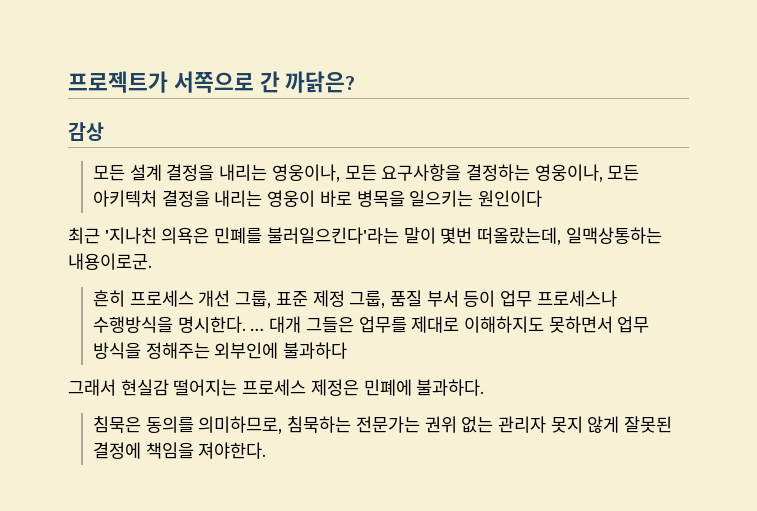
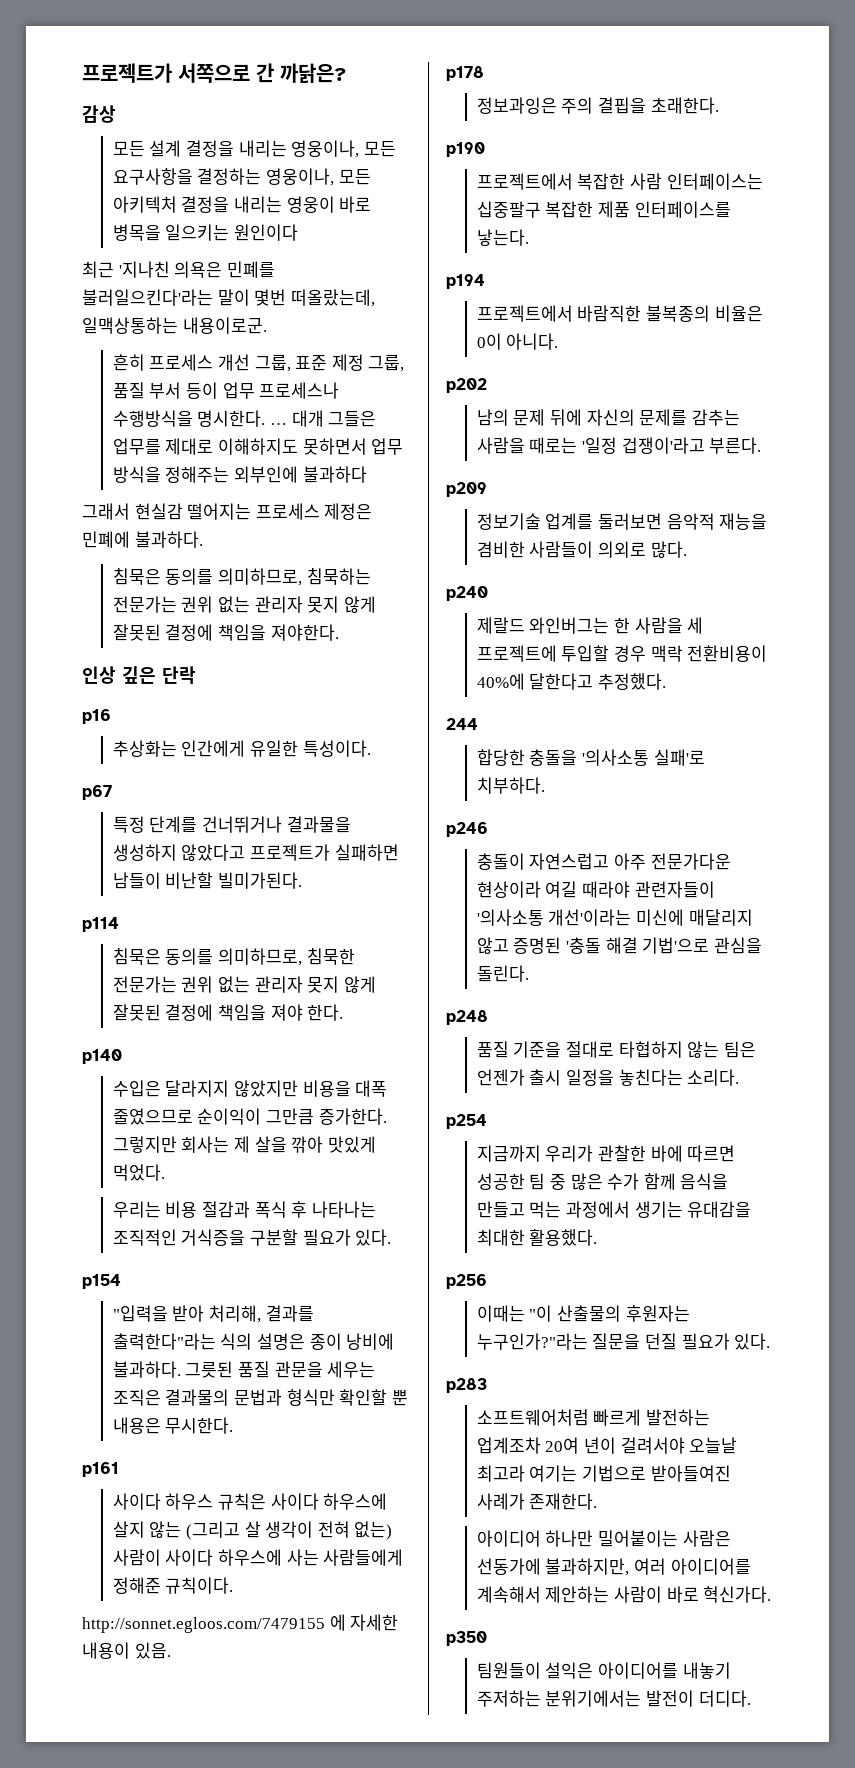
(267, 450) none -> [82,666,196,684] [82,709,111,724] [112,740,371,757] [82,785,112,800] [112,816,351,833] [112,844,399,861] [112,872,302,889] [82,917,119,932] [112,948,355,966] [112,976,376,993] [112,1004,344,1021] [82,1049,122,1064] [112,1080,388,1097] [112,1108,387,1125] [112,1136,376,1153] [112,1164,165,1181] [112,1201,376,1218] [112,1229,392,1246] [82,1274,121,1289] [112,1305,314,1323] [112,1333,395,1350] [112,1361,376,1378] [112,1389,408,1406] [112,1417,234,1434] [82,1462,119,1477] [112,1493,388,1510] [112,1521,393,1540] [112,1549,404,1566] [112,1577,234,1594] [82,1614,399,1633] [82,1642,171,1659] [446,66,484,81] [476,97,719,114] [446,142,485,157] [476,173,763,190] [476,201,731,218] [476,229,529,246] [446,274,485,289] [476,305,763,322] [476,333,559,350] [446,378,487,393] [476,409,740,426] [476,437,762,454] [446,482,487,497] [476,513,768,530] [476,541,687,558] [446,586,488,601] [476,617,704,634] [476,645,768,662] [476,673,666,690] [446,718,478,730] [476,749,705,766] [476,777,545,794] [446,822,488,837] [476,853,731,870] [476,881,715,898] [476,909,753,926] [476,937,762,954] [476,965,529,982] [446,1010,488,1025] [476,1041,756,1058] [476,1069,740,1086] [446,1114,487,1129] [476,1145,736,1162] [476,1173,729,1190] [476,1201,752,1218] [476,1229,598,1246] [446,1274,487,1289] [476,1305,690,1322] [476,1333,771,1350] [446,1378,487,1393] [476,1409,710,1426] [476,1437,738,1454] [476,1465,731,1482] [476,1493,598,1510] [476,1530,731,1547] [476,1558,751,1576] [476,1586,772,1603] [446,1631,487,1646] [476,1662,731,1679] [476,1690,751,1707] // 인상 깊은 단락 // p16 // 추상화는 인간에게 유일한 특성이다. // p67 // 특정 단계를 건너뛰거나 결과물을 생성하지 않았다고 프로젝트가 실패하면 남들이 비난할 빌미가된다. // p114 // 침묵은 동의를 의미하므로, 침묵한 전문가는 권위 없는 관리자 못지 않게 잘못된 결정에 책임을 져야 한다. // p140 // 수입은 달라지지 않았지만 비용을 대폭 줄였으므로 순이익이 그만큼 증가한다. 그렇지만 회사는 제 살을 깎아 맛있게 먹었다. // 우리는 비용 절감과 폭식 후 나타나는 조직적인 거식증을 구분할 필요가 있다. // p154 // "입력을 받아 처리해, 결과를 출력한다"라는 식의 설명은 종이 낭비에 불과하다. 그릇된 품질 관문을 세우는 조직은 결과물의 문법과 형식만 확인할 뿐 내용은 무시한다. // p161 // 사이다 하우스 규칙은 사이다 하우스에 살지 않는 (그리고 살 생각이 전혀 없는) 사람이 사이다 하우스에 사는 사람들에게 정해준 규칙이다. // http://sonnet.egloos.com/7479155 에 자세한 내용이 있음. // p178 // 정보과잉은 주의 결핍을 초래한다. // p190 // 프로젝트에서 복잡한 사람 인터페이스는 십중팔구 복잡한 제품 인터페이스를 낳는다. // p194 // 프로젝트에서 바람직한 불복종의 비율은 0이 아니다. // p202 // 남의 문제 뒤에 자신의 문제를 감추는 사람을 때로는 '일정 겁쟁이'라고 부른다. // p209 // 정보기술 업계를 둘러보면 음악적 재능을 겸비한 사람들이 의외로 많다. // p240 // 제랄드 와인버그는 한 사람을 세 프로젝트에 투입할 경우 맥락 전환비용이 40%에 달한다고 추정했다. // 244 // 합당한 충돌을 '의사소통 실패'로 치부하다. // p246 // 충돌이 자연스럽고 아주 전문가다운 현상이라 여길 때라야 관련자들이 '의사소통 개선'이라는 미신에 매달리지 않고 증명된 '충돌 해결 기법'으로 관심을 돌린다. // p248 // 품질 기준을 절대로 타협하지 않는 팀은 언젠가 출시 일정을 놓친다는 소리다. // p254 // 지금까지 우리가 관찰한 바에 따르면 성공한 팀 중 많은 수가 함께 음식을 만들고 먹는 과정에서 생기는 유대감을 최대한 활용했다. // p256 // 이때는 "이 산출물의 후원자는 누구인가?"라는 질문을 던질 필요가 있다. // p283 // 소프트웨어처럼 빠르게 발전하는 업계조차 20여 년이 걸려서야 오늘날 최고라 여기는 기법으로 받아들여진 사례가 존재한다. // 아이디어 하나만 밀어붙이는 사람은 선동가에 불과하지만, 여러 아이디어를 계속해서 제안하는 사람이 바로 혁신가다. // p350 // 팀원들이 설익은 아이디어를 내놓기 주저하는 분위기에서는 발전이 더디다.

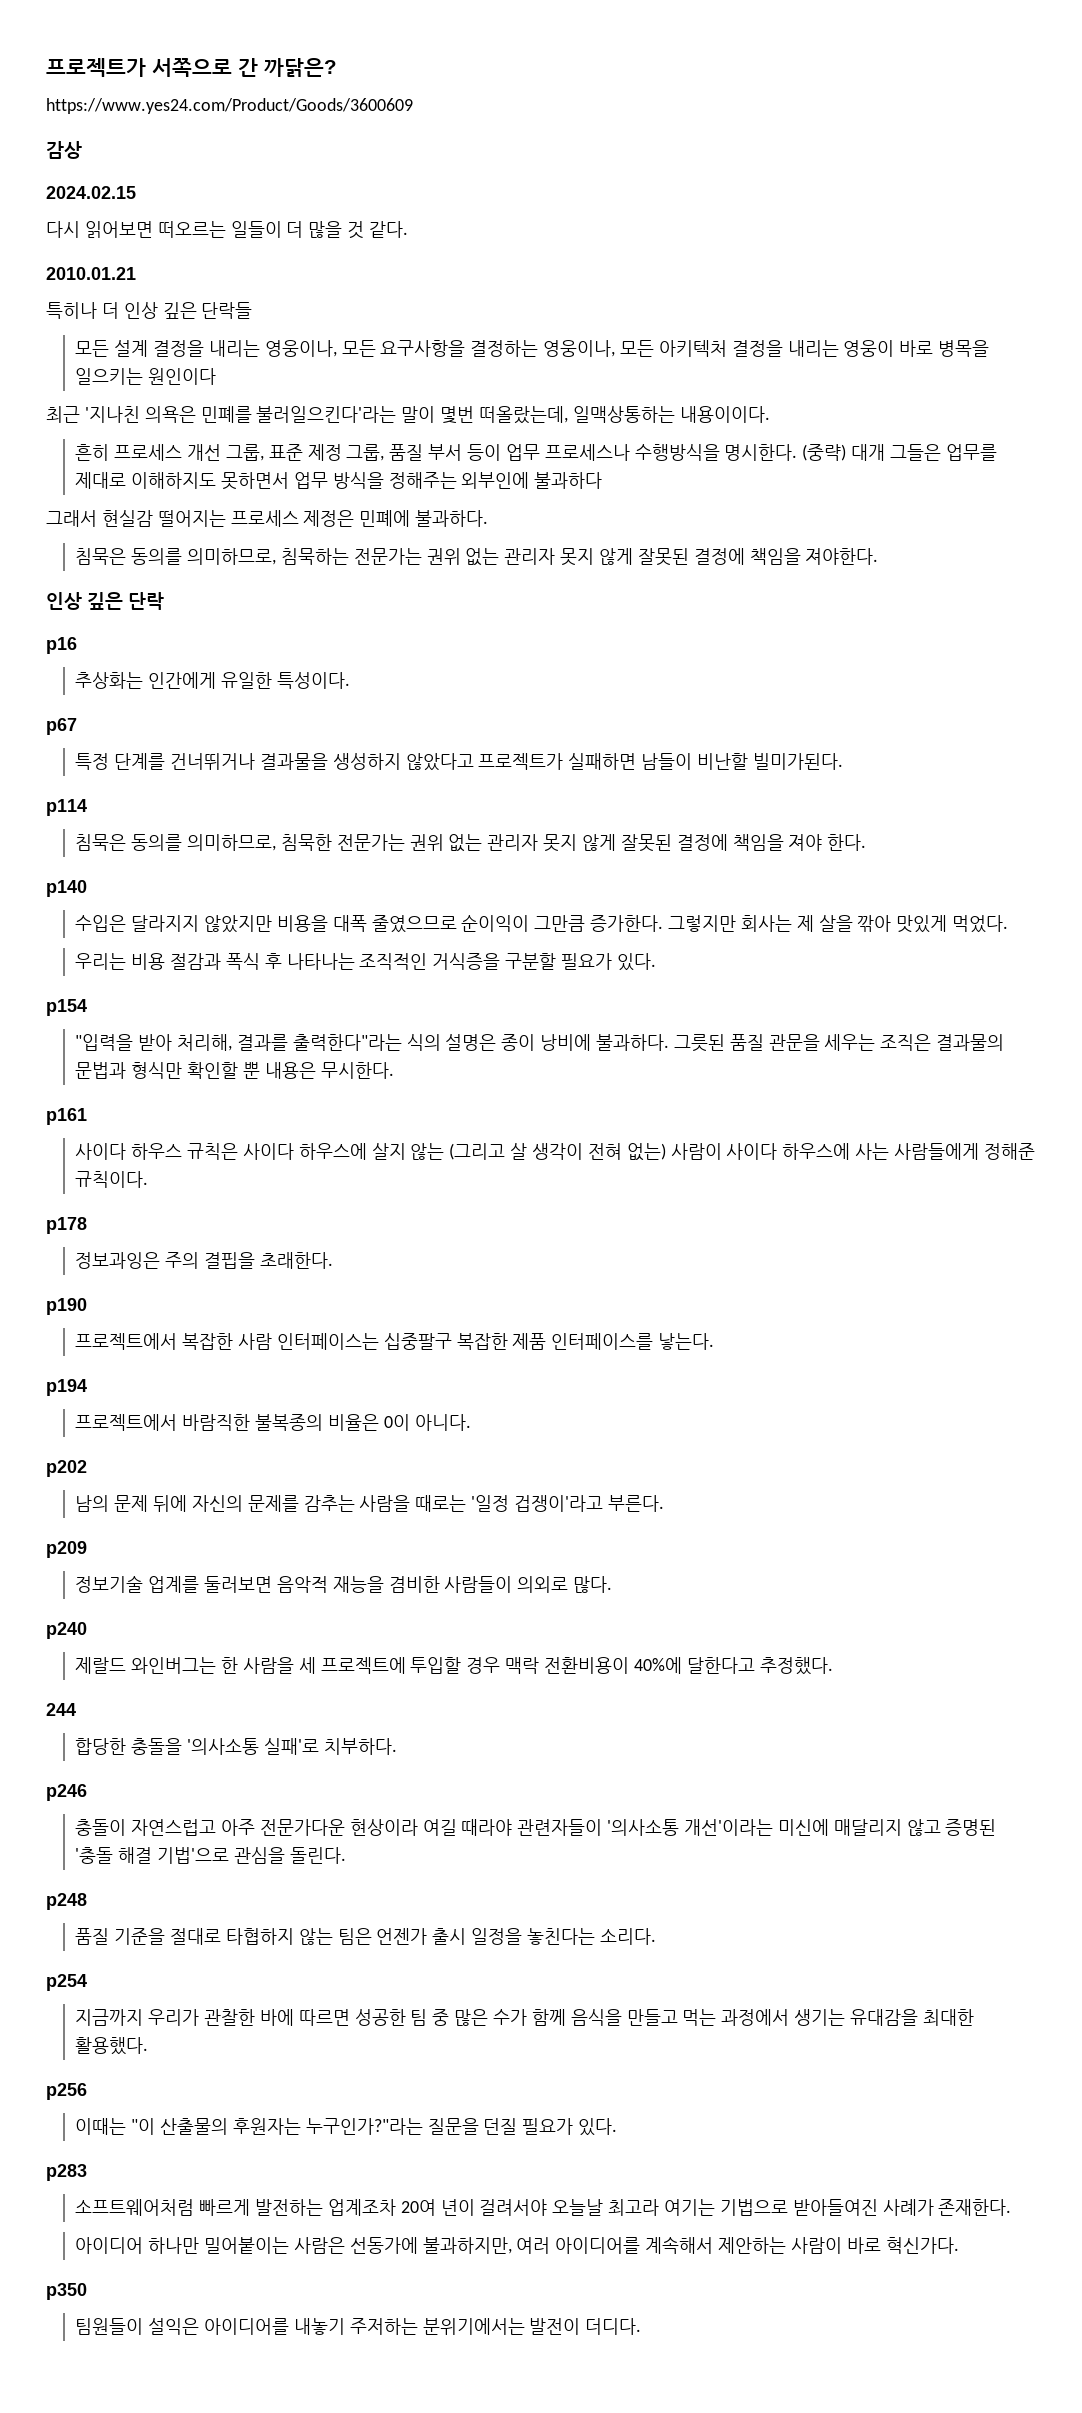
(346, 73) none -> [46,98,413,114] // https://www.yes24.com/Product/Goods/3600609
(116, 114) none -> [46,186,136,199] [46,221,409,239] [46,267,136,280] [46,302,253,319] // 2024.02.15 // 다시 읽어보면 떠오르는 일들이 더 많을 것 같다. // 2010.01.21 // 특히나 더 인상 깊은 단락들
[182,317,267,334] 내용이로군. -> [679,406,770,423] 내용이이다.
[269,423,287,425] … -> [802,444,847,461] (중략)
[82,1614,399,1633] [82,1642,171,1659] // http://sonnet.egloos.com/7479155 에 자세한 내용이 있음. -> (149, 1179) none

